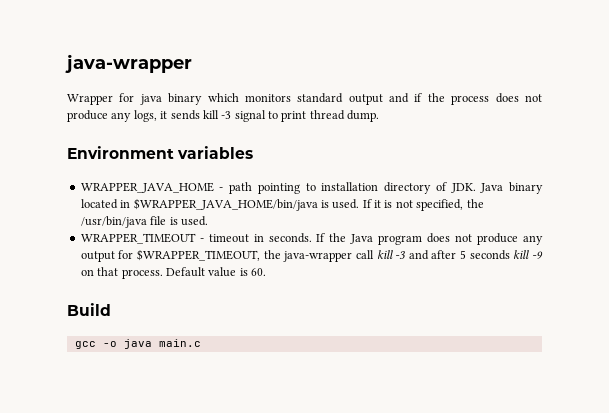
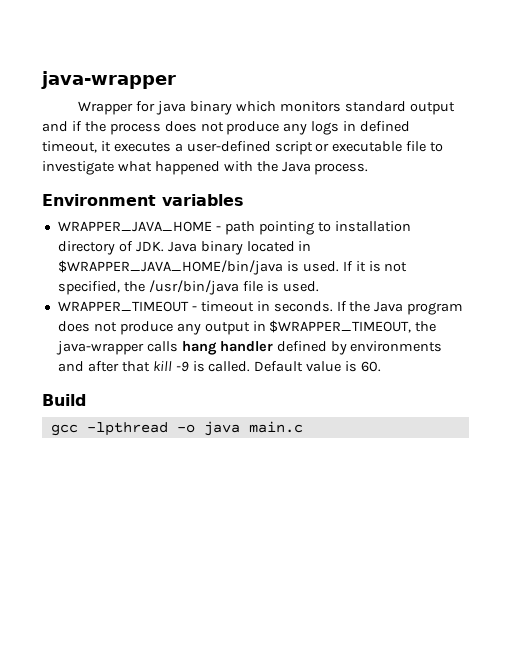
[133,110,380,122] logs, it sends kill -3 signal to print thread dump. -> [311,121,411,135] [42,141,444,155] [42,161,369,175] logs in defined timeout, it executes a user-defined script or executable file to investigate what happened with the Java process.
[118,250,134,259] for -> [252,321,266,331] in
[355,250,543,260] [80,267,163,279] call kill -3 and after 5 seconds kill -9 on that process. -> [146,341,443,355] [57,361,251,372] calls hang handler defined by environments and after that kill -9 is called.
(96, 345) none -> [86,422,168,436] -lpthread

